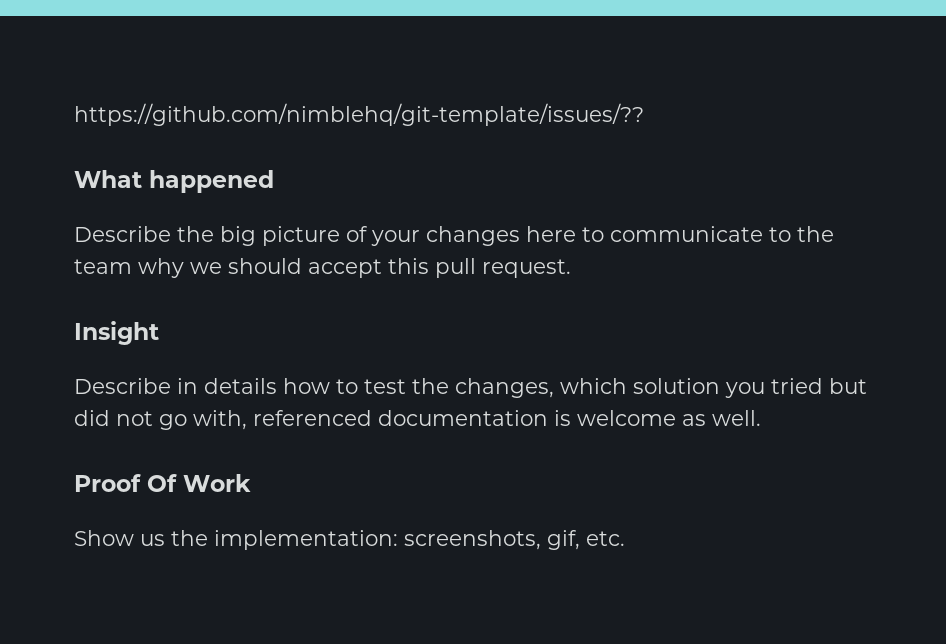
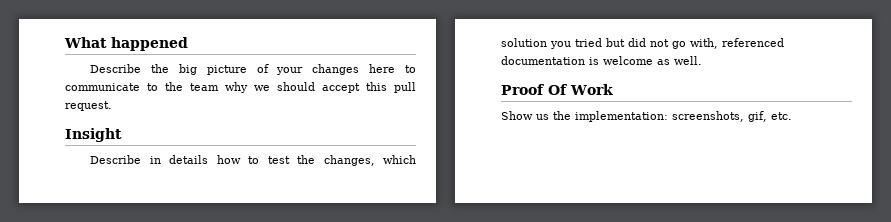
[74,103,644,126] https://github.com/nimblehq/git-template/issues/?? // -> (64, 42) none

